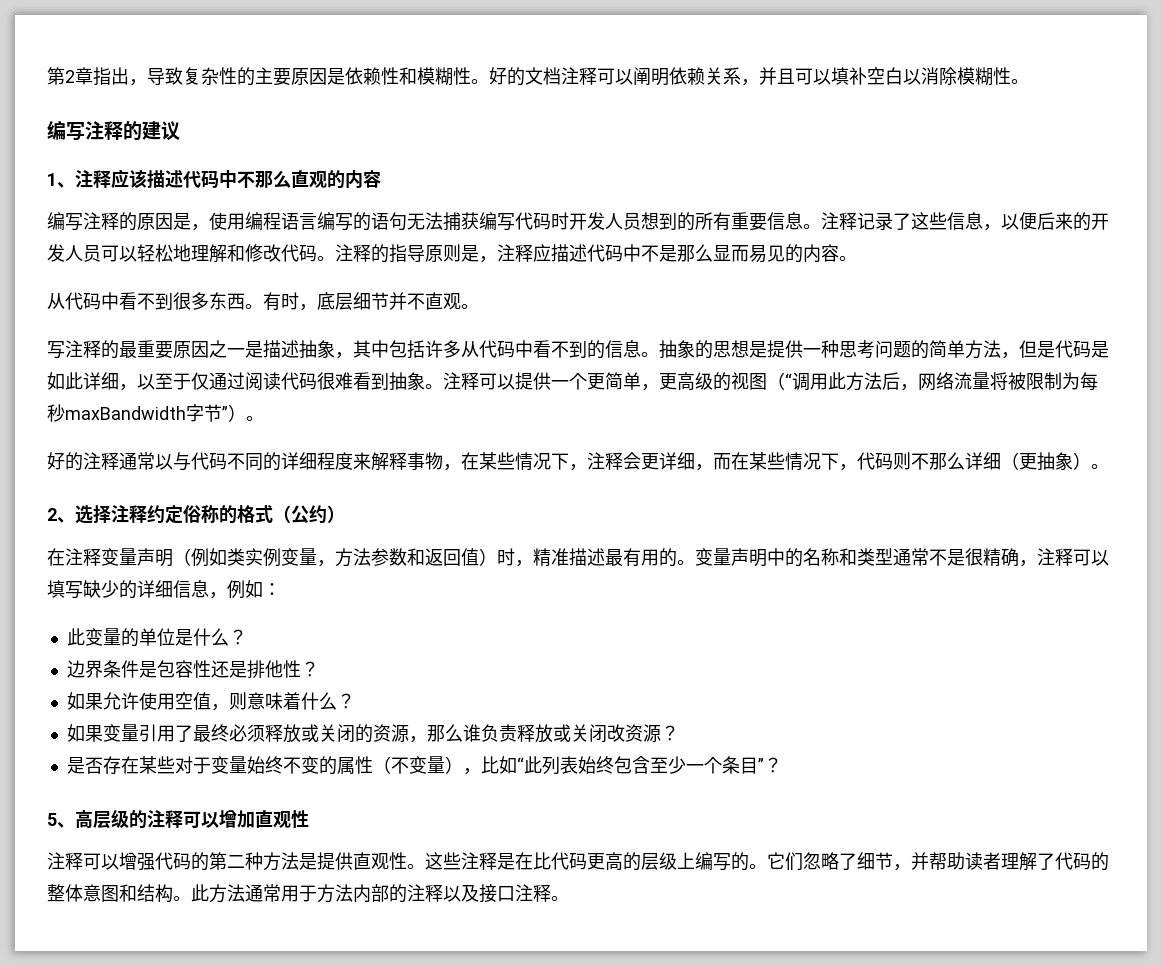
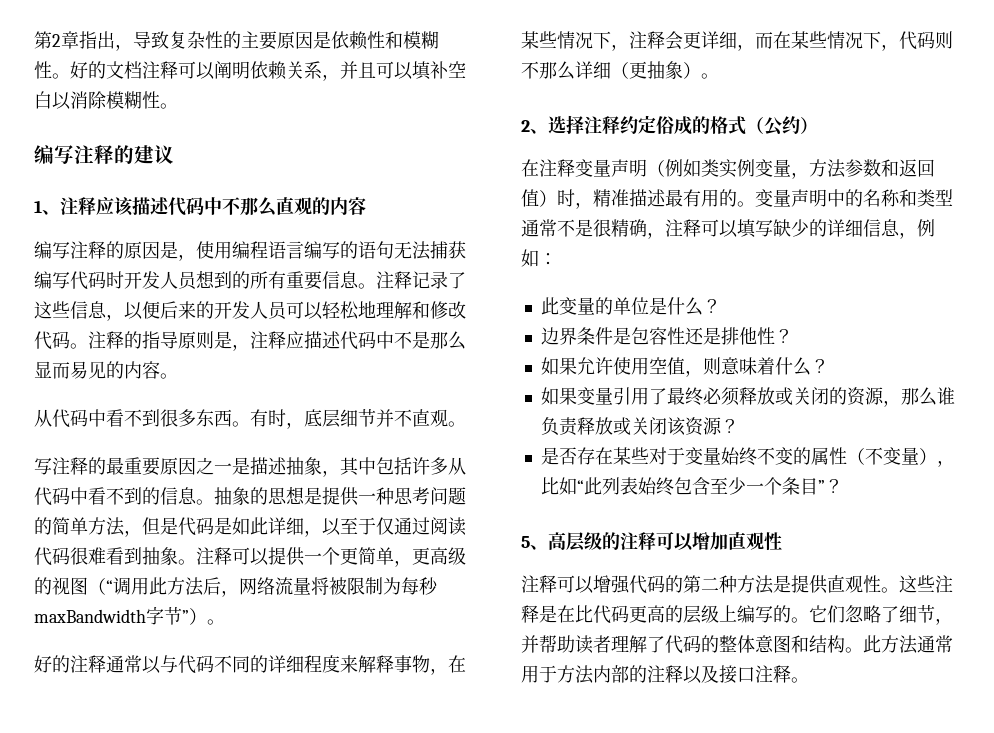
[201,505,219,524] 称 -> [674,116,692,135] 成
[606,724,625,742] 改 -> [666,417,686,436] 该

